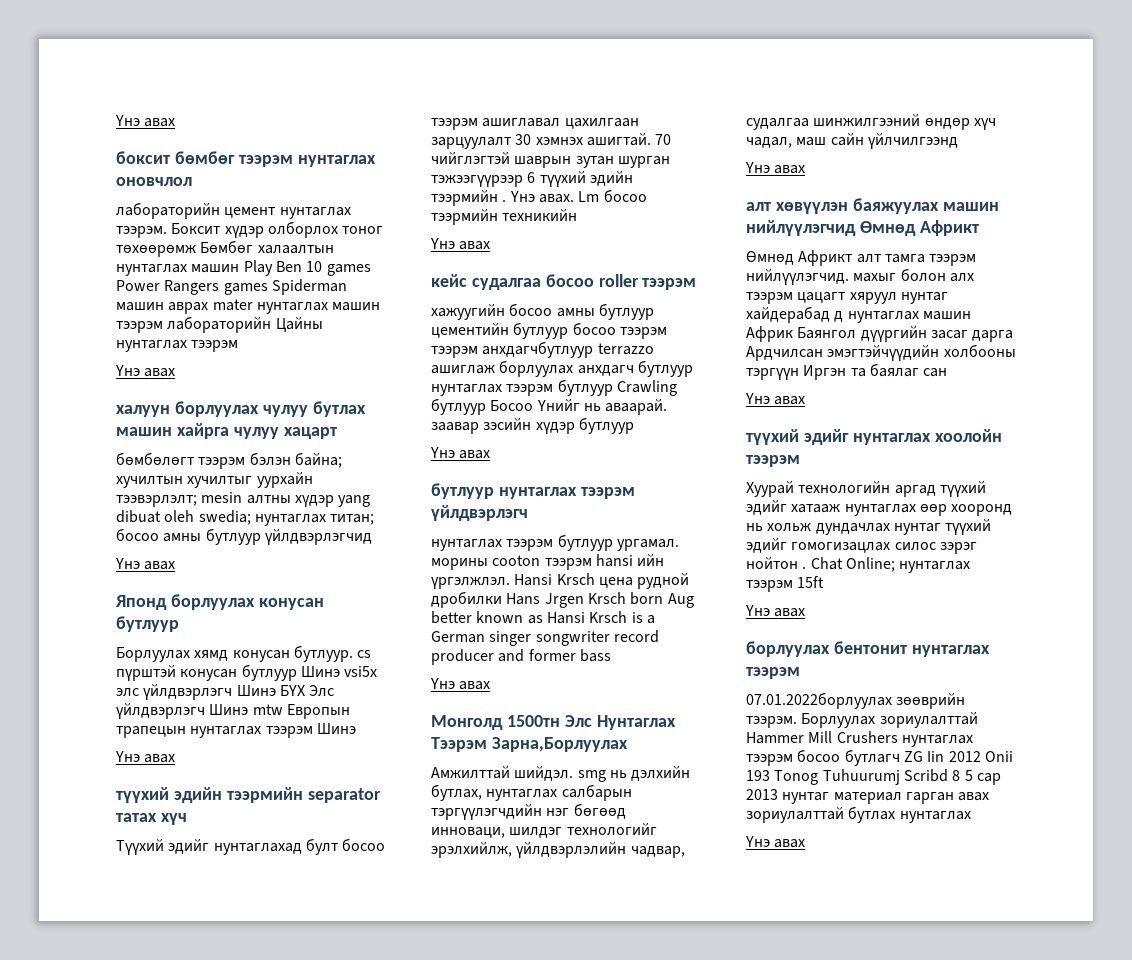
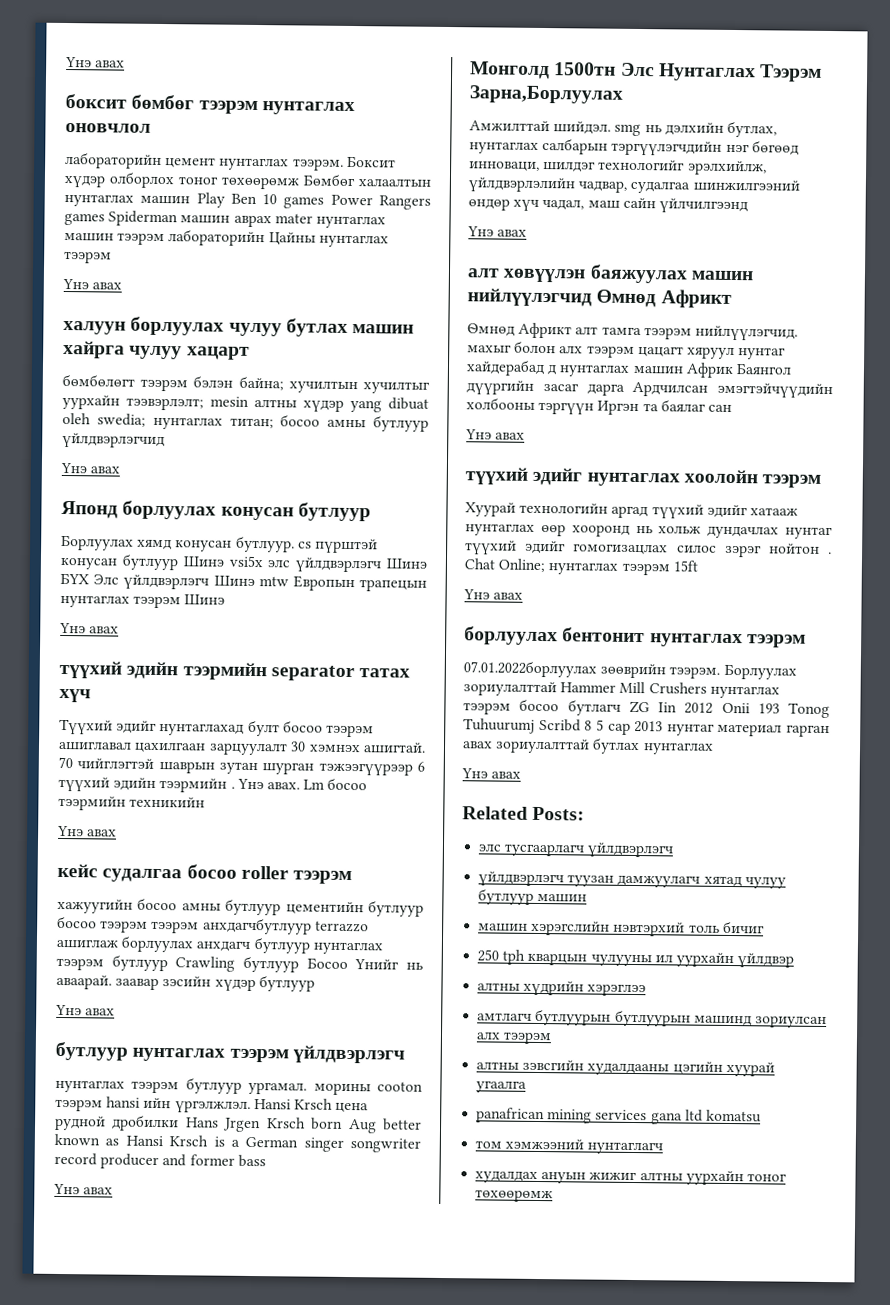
(806, 843) none -> [462,806,586,821] [478,842,675,858] [478,871,786,889] [478,888,588,905] [478,920,765,937] [477,949,795,968] [477,980,647,997] [477,1008,827,1029] [476,1031,553,1045] [476,1059,775,1077] [476,1080,528,1093] [476,1107,762,1125] [475,1138,664,1155] [475,1170,787,1186] [475,1189,554,1203] // Related Posts: // элс тусгаарлагч үйлдвэрлэгч // үйлдвэрлэгч туузан дамжуулагч хятад чулуу бутлуур машин // машин хэрэгслийн нэвтэрхий толь бичиг // 250 tph кварцын чулууны ил уурхайн үйлдвэр // алтны хүдрийн хэрэглээ // амтлагч бутлуурын бутлуурын машинд зориулсан алх тээрэм // алтны зэвсгийн худалдааны цэгийн хуурай угаалга // panafrican mining services gana ltd komatsu // том хэмжээний нунтаглагч // худалдах ануын жижиг алтны уурхайн тоног төхөөрөмж

